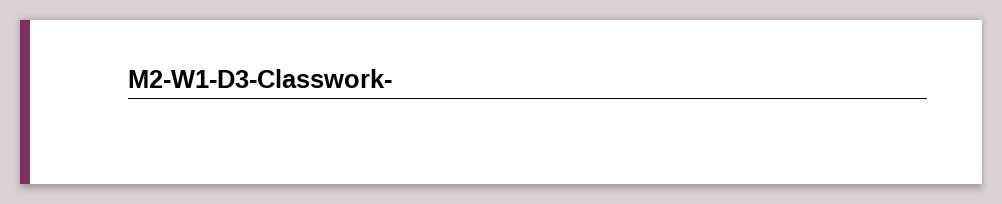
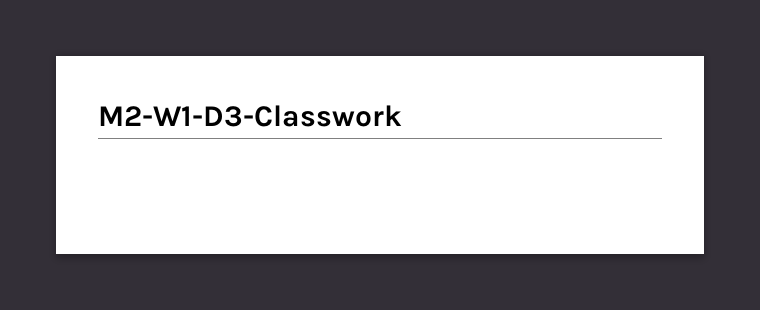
[128,69,392,88] M2-W1-D3-Classwork- -> [98,105,402,127] M2-W1-D3-Classwork

